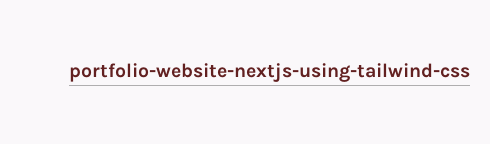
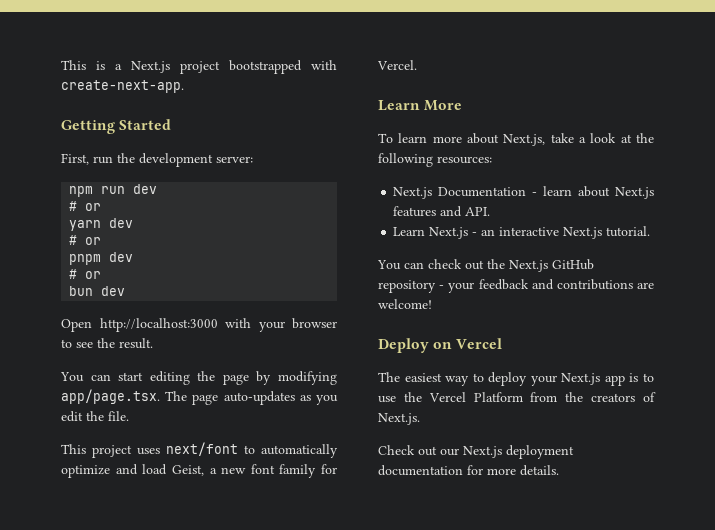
[69,63,470,82] portfolio-website-nextjs-using-tailwind-css -> [61,60,337,74] [61,80,184,93] [61,119,172,134] [61,153,253,167] [69,184,158,197] [69,201,102,211] [69,218,134,231] [69,235,102,245] [69,252,134,265] [69,269,102,279] [69,286,126,296] [61,318,337,332] [61,338,153,349] [60,371,338,385] [61,389,338,405] [61,411,129,422] [61,442,338,458] [61,464,337,478] [377,60,417,70] [378,100,463,111] [378,133,654,146] [378,153,492,167] [393,186,654,199] [393,206,491,217] [393,226,651,239] [377,259,594,272] [378,279,654,293] [378,299,432,309] [378,338,503,353] [378,372,654,386] [378,392,656,403] [378,413,420,425] [378,445,574,459] [378,465,559,476] This is a Next.js project bootstrapped with create-next-app. // Getting Started // First, run the development server: // npm run dev // # or // yarn dev // # or // pnpm dev // # or // bun dev // Open http://localhost:3000 with your browser to see the result. // You can start editing the page by modifying app/page.tsx. The page auto-updates as you edit the file. // This project uses next/font to automatically optimize and load Geist, a new font family for Vercel. // Learn More // To learn more about Next.js, take a look at the following resources: // Next.js Documentation - learn about Next.js features and API. // Learn Next.js - an interactive Next.js tutorial. // You can check out the Next.js GitHub repository - your feedback and contributions are welcome! // Deploy on Vercel // The easiest way to deploy your Next.js app is to use the Vercel Platform from the creators of Next.js. // Check out our Next.js deployment documentation for more details.

